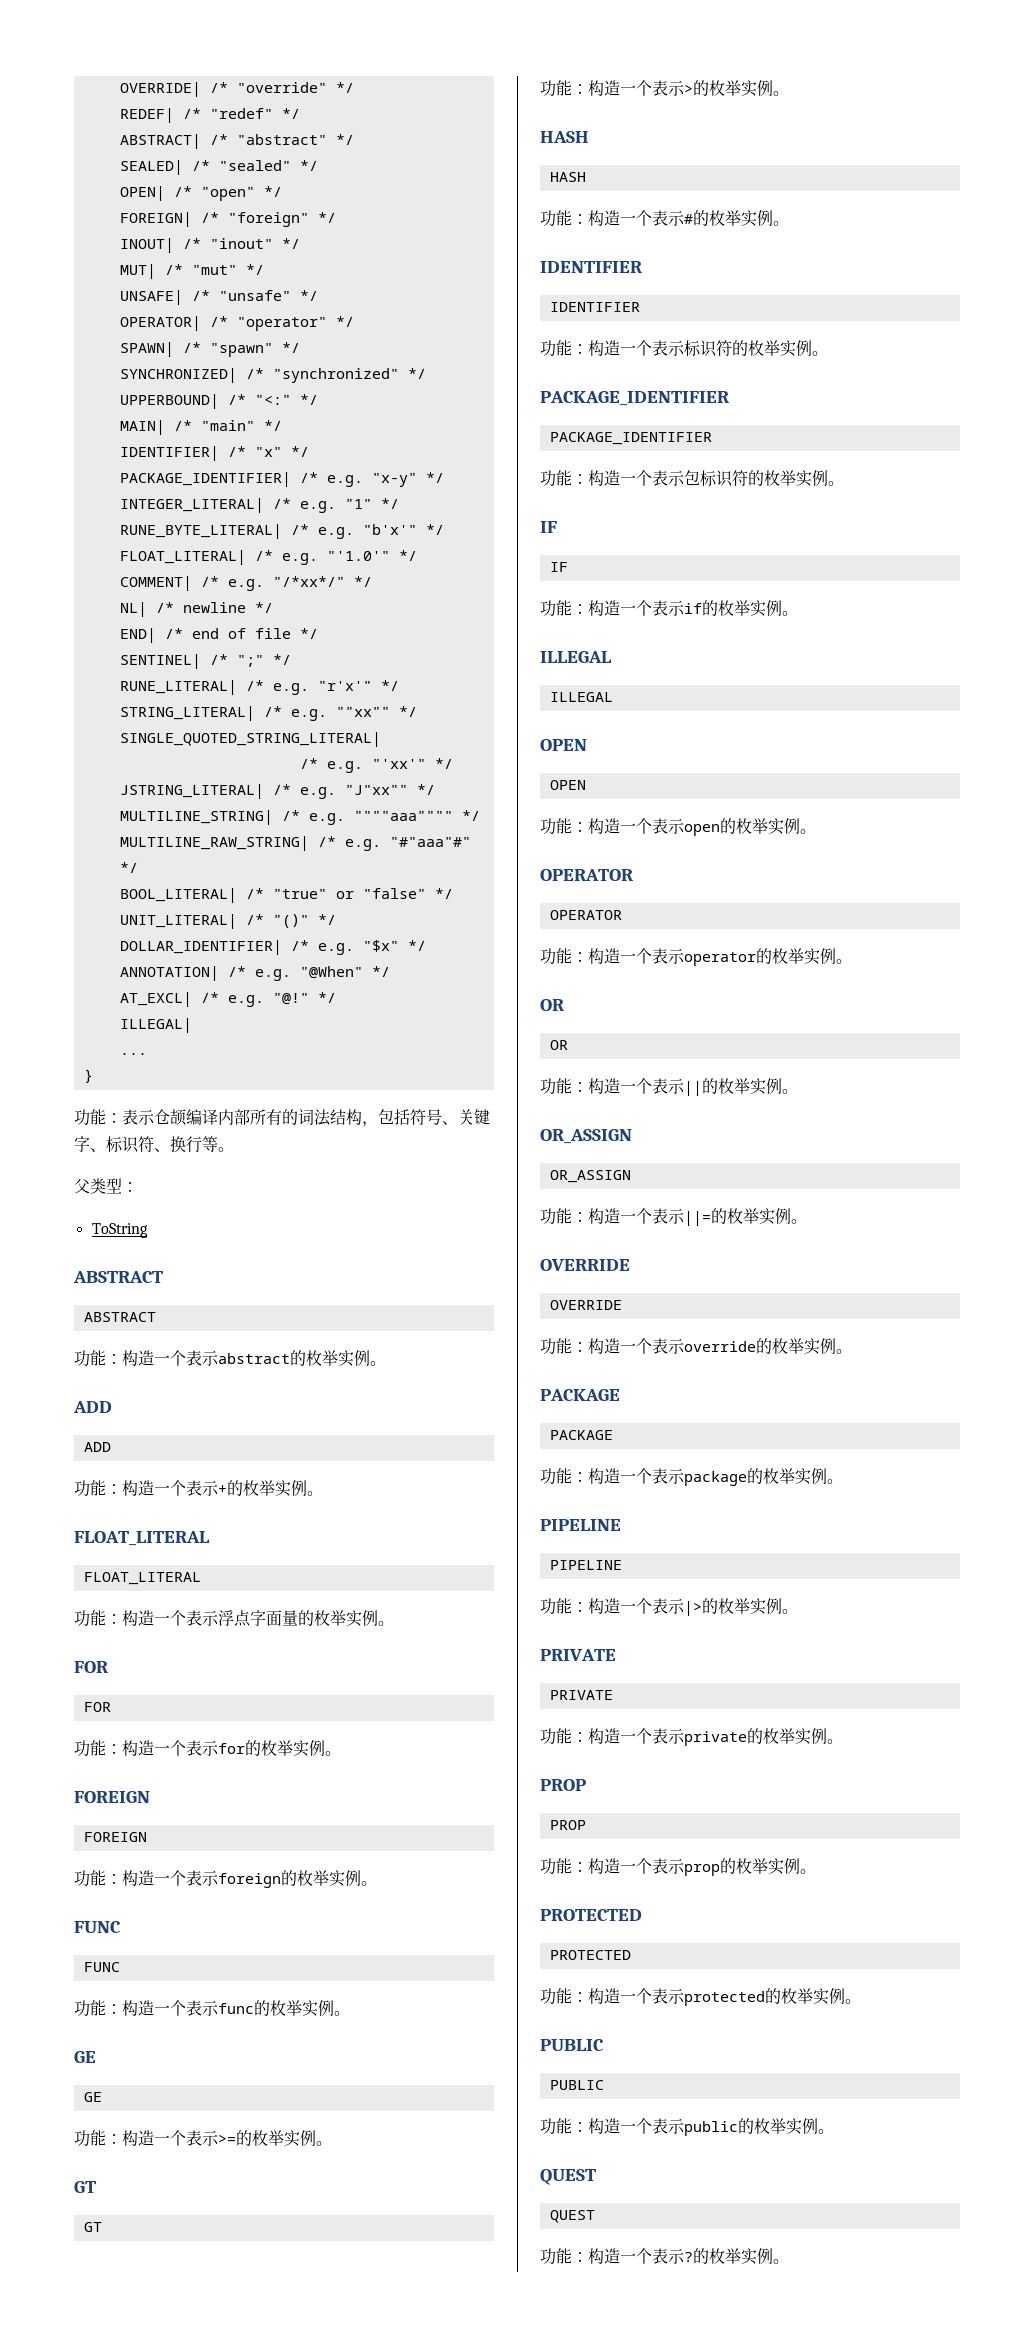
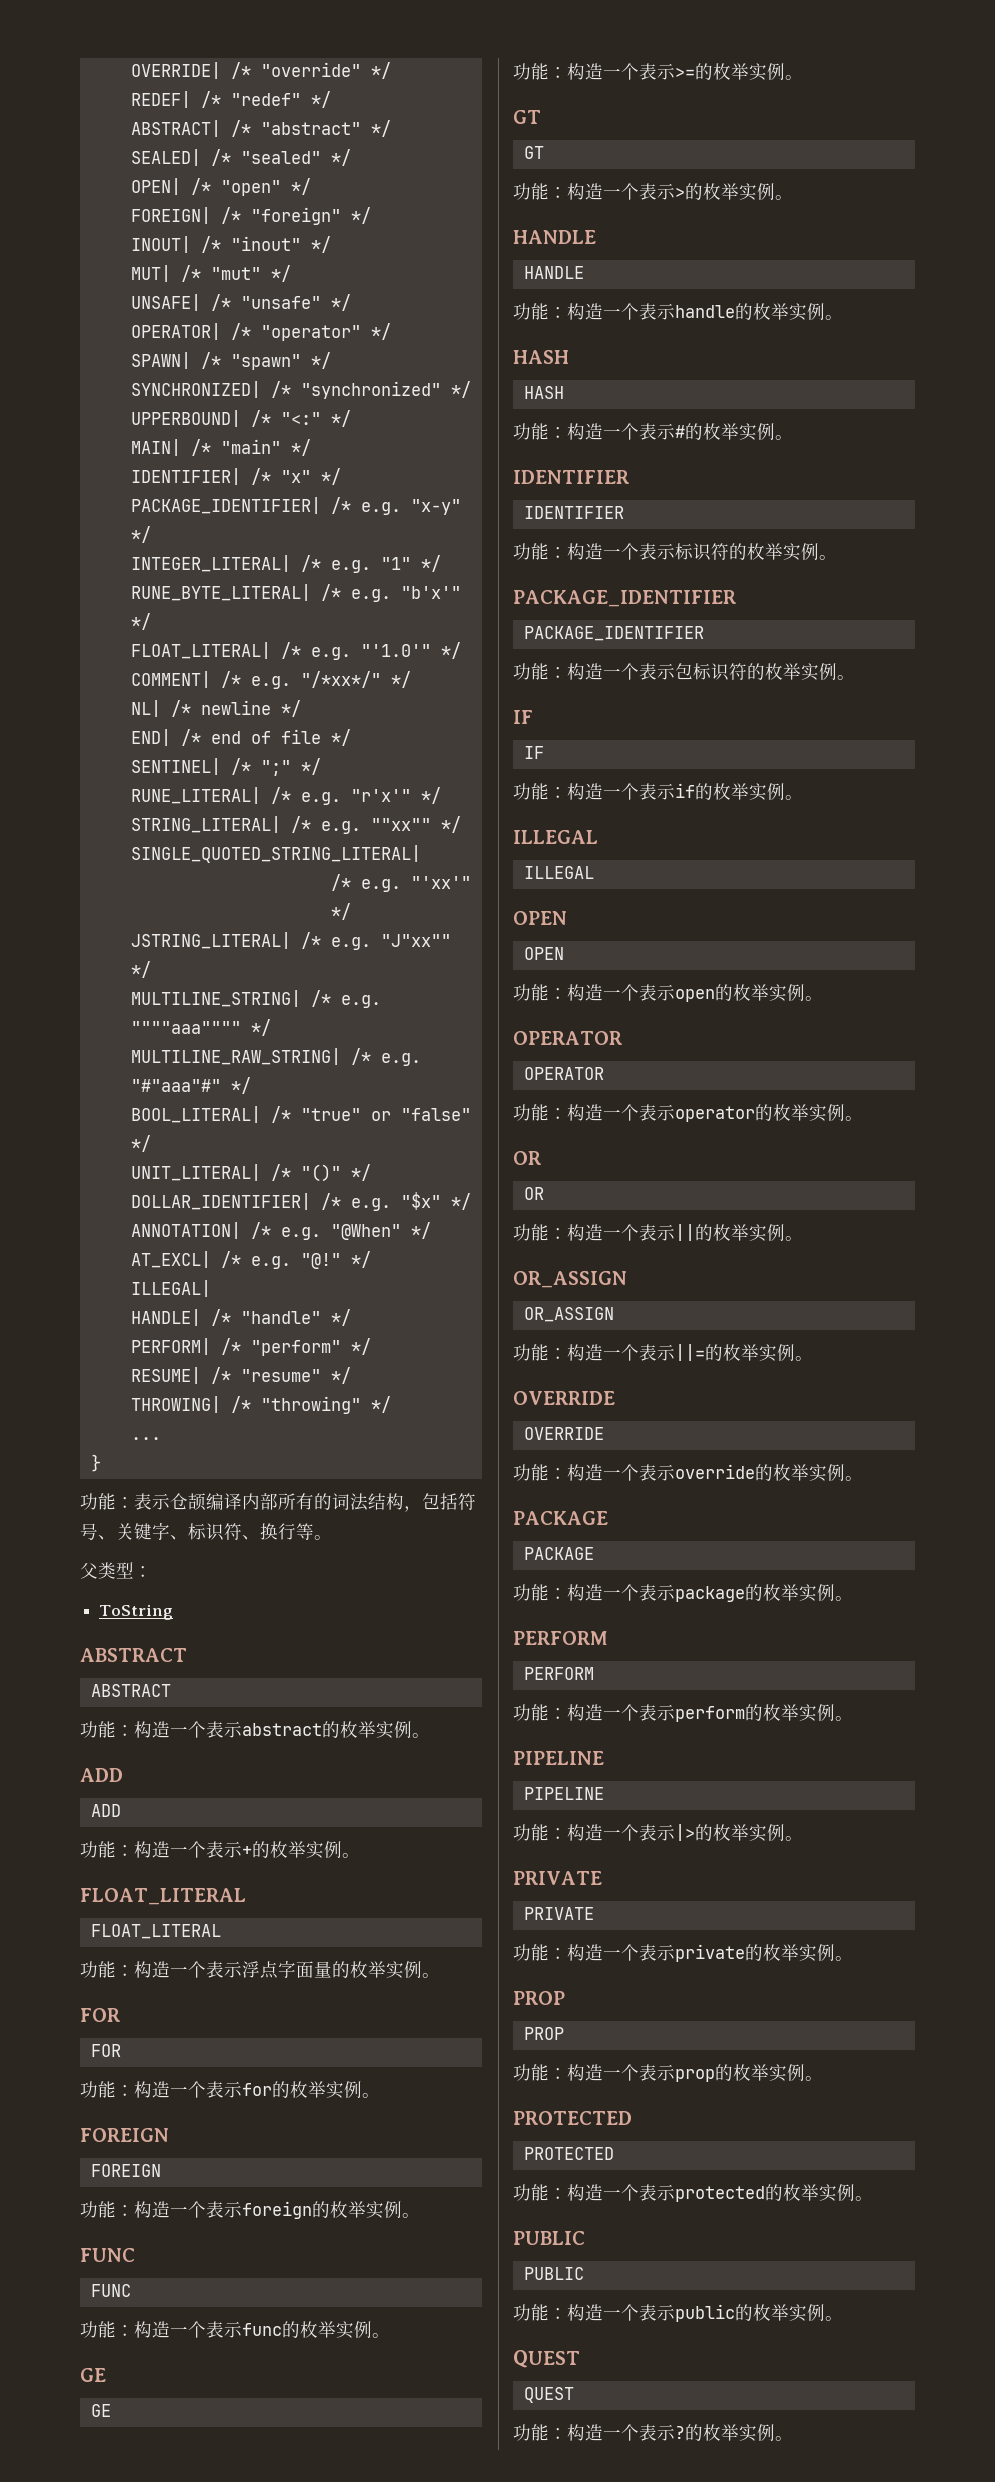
(192, 1025) none -> [130,1309,351,1326] [130,1338,371,1356] [130,1367,351,1384] [130,1396,391,1414] // HANDLE| /* "handle" */ // PERFORM| /* "perform" */ // RESUME| /* "resume" */ // THROWING| /* "throwing" */
(789, 93) none -> [513,230,596,244] [523,266,584,279] [513,303,843,321] // HANDLE // HANDLE // 功能：构造一个表示handle的枚举实例。
(843, 1481) none -> [513,1631,608,1645] [523,1667,594,1680] [513,1704,853,1722] // PERFORM // PERFORM // 功能：构造一个表示perform的枚举实例。

